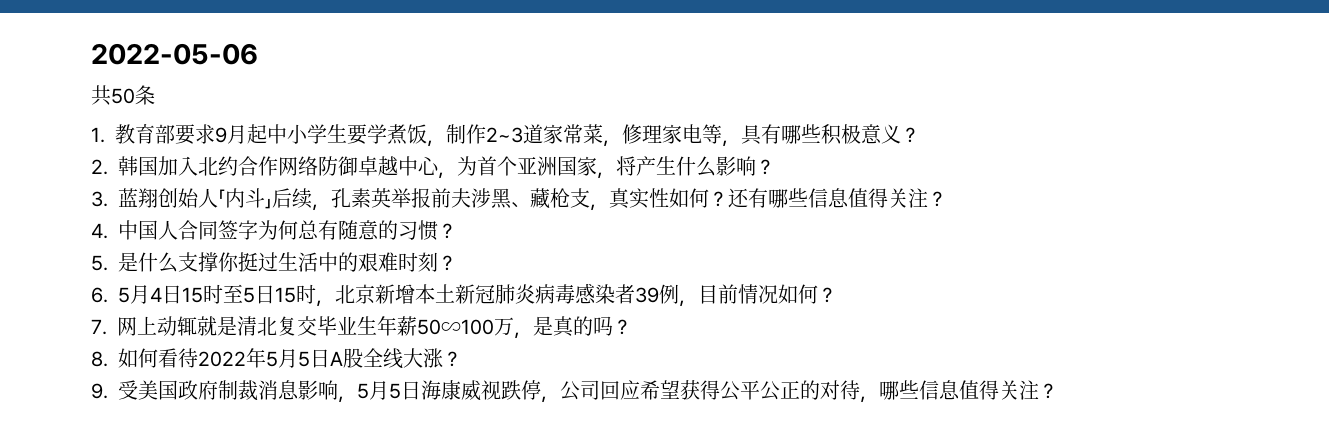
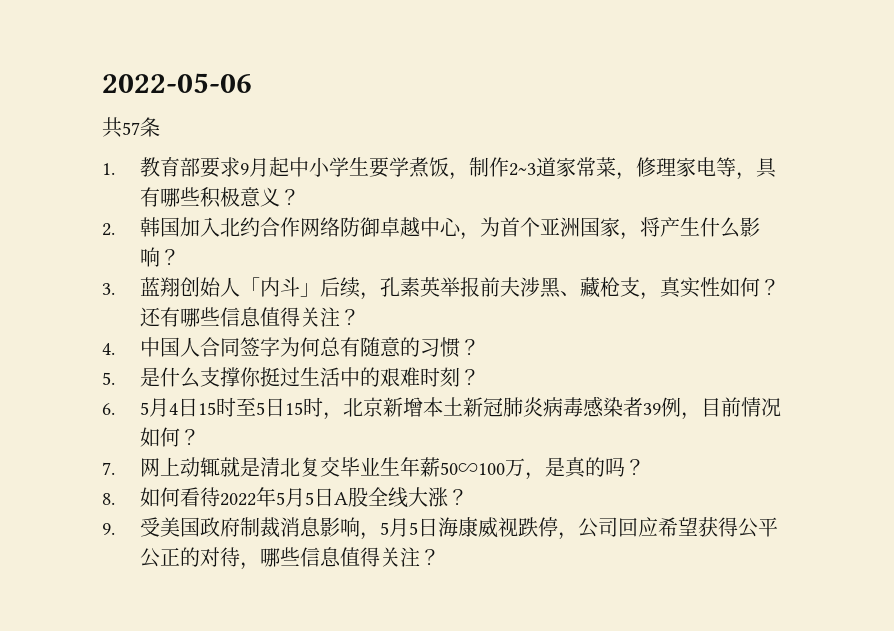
[111,88,135,104] 50 -> [122,122,140,135] 57

